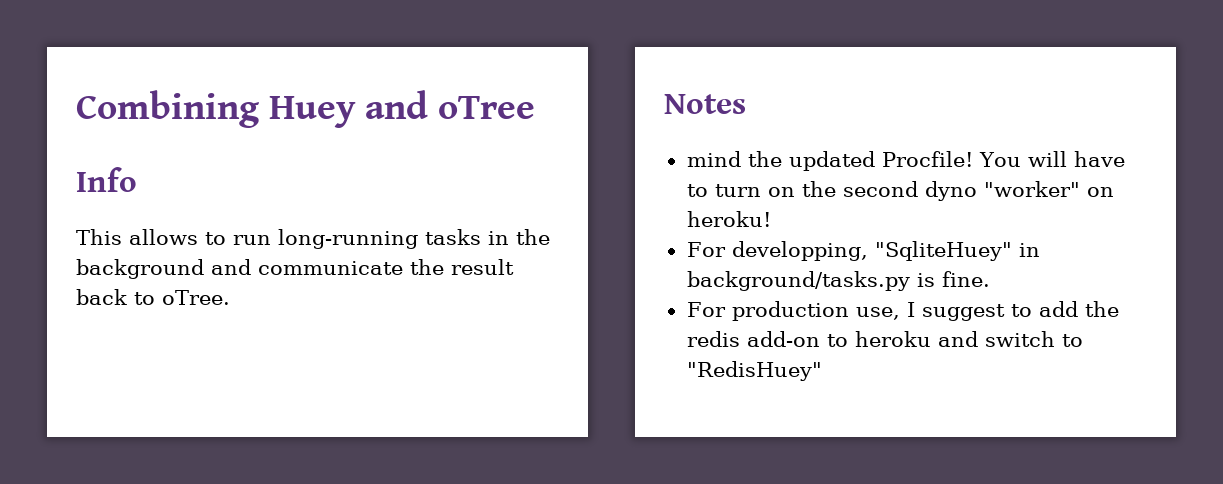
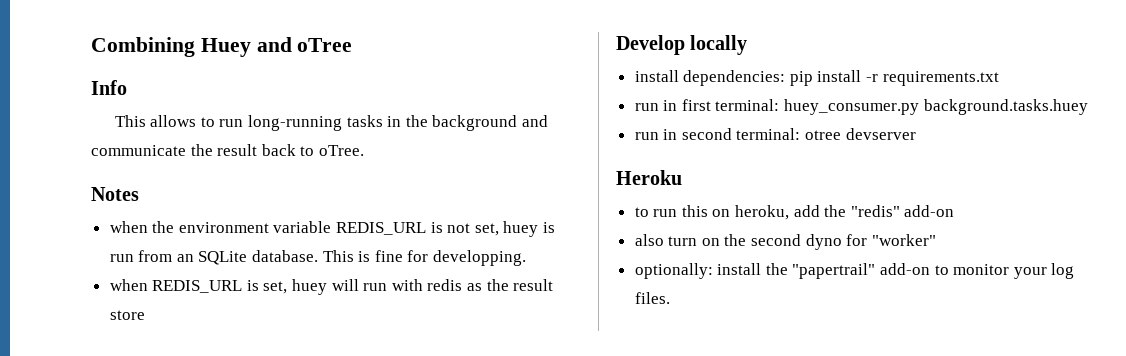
[686,151,1125,171] [686,184,708,197] mind the updated Procfile! You will have to -> [109,221,556,237] [109,250,527,266] [109,279,554,295] [109,310,145,320] [616,35,748,55] [634,70,999,86] [634,99,1088,115] [634,128,916,140] [616,170,682,185] [634,205,955,220] [634,234,664,246] when the environment variable REDIS_URL is not set, huey is run from an SQLite database. This is fine for developping. // when REDIS_URL is set, huey will run with redis as the result store // Develop locally // install dependencies: pip install -r requirements.txt // run in first terminal: huey_consumer.py background.tasks.huey // run in second terminal: otree devserver // Heroku // to run this on heroku, add the "redis" add-on // also
(977, 191) none -> [846,234,868,246] for
[1086,187,1114,197] [686,211,771,227] [686,241,1040,261] [686,271,990,291] [686,301,1119,321] [686,331,1083,347] [686,361,822,381] on heroku! // For developping, "SqliteHuey" in background/tasks.py is fine. // For production use, I suggest to add the redis add-on to heroku and switch to "RedisHuey" -> [634,263,1075,279] [634,292,670,304] // optionally: install the "papertrail" add-on to monitor your log files.

